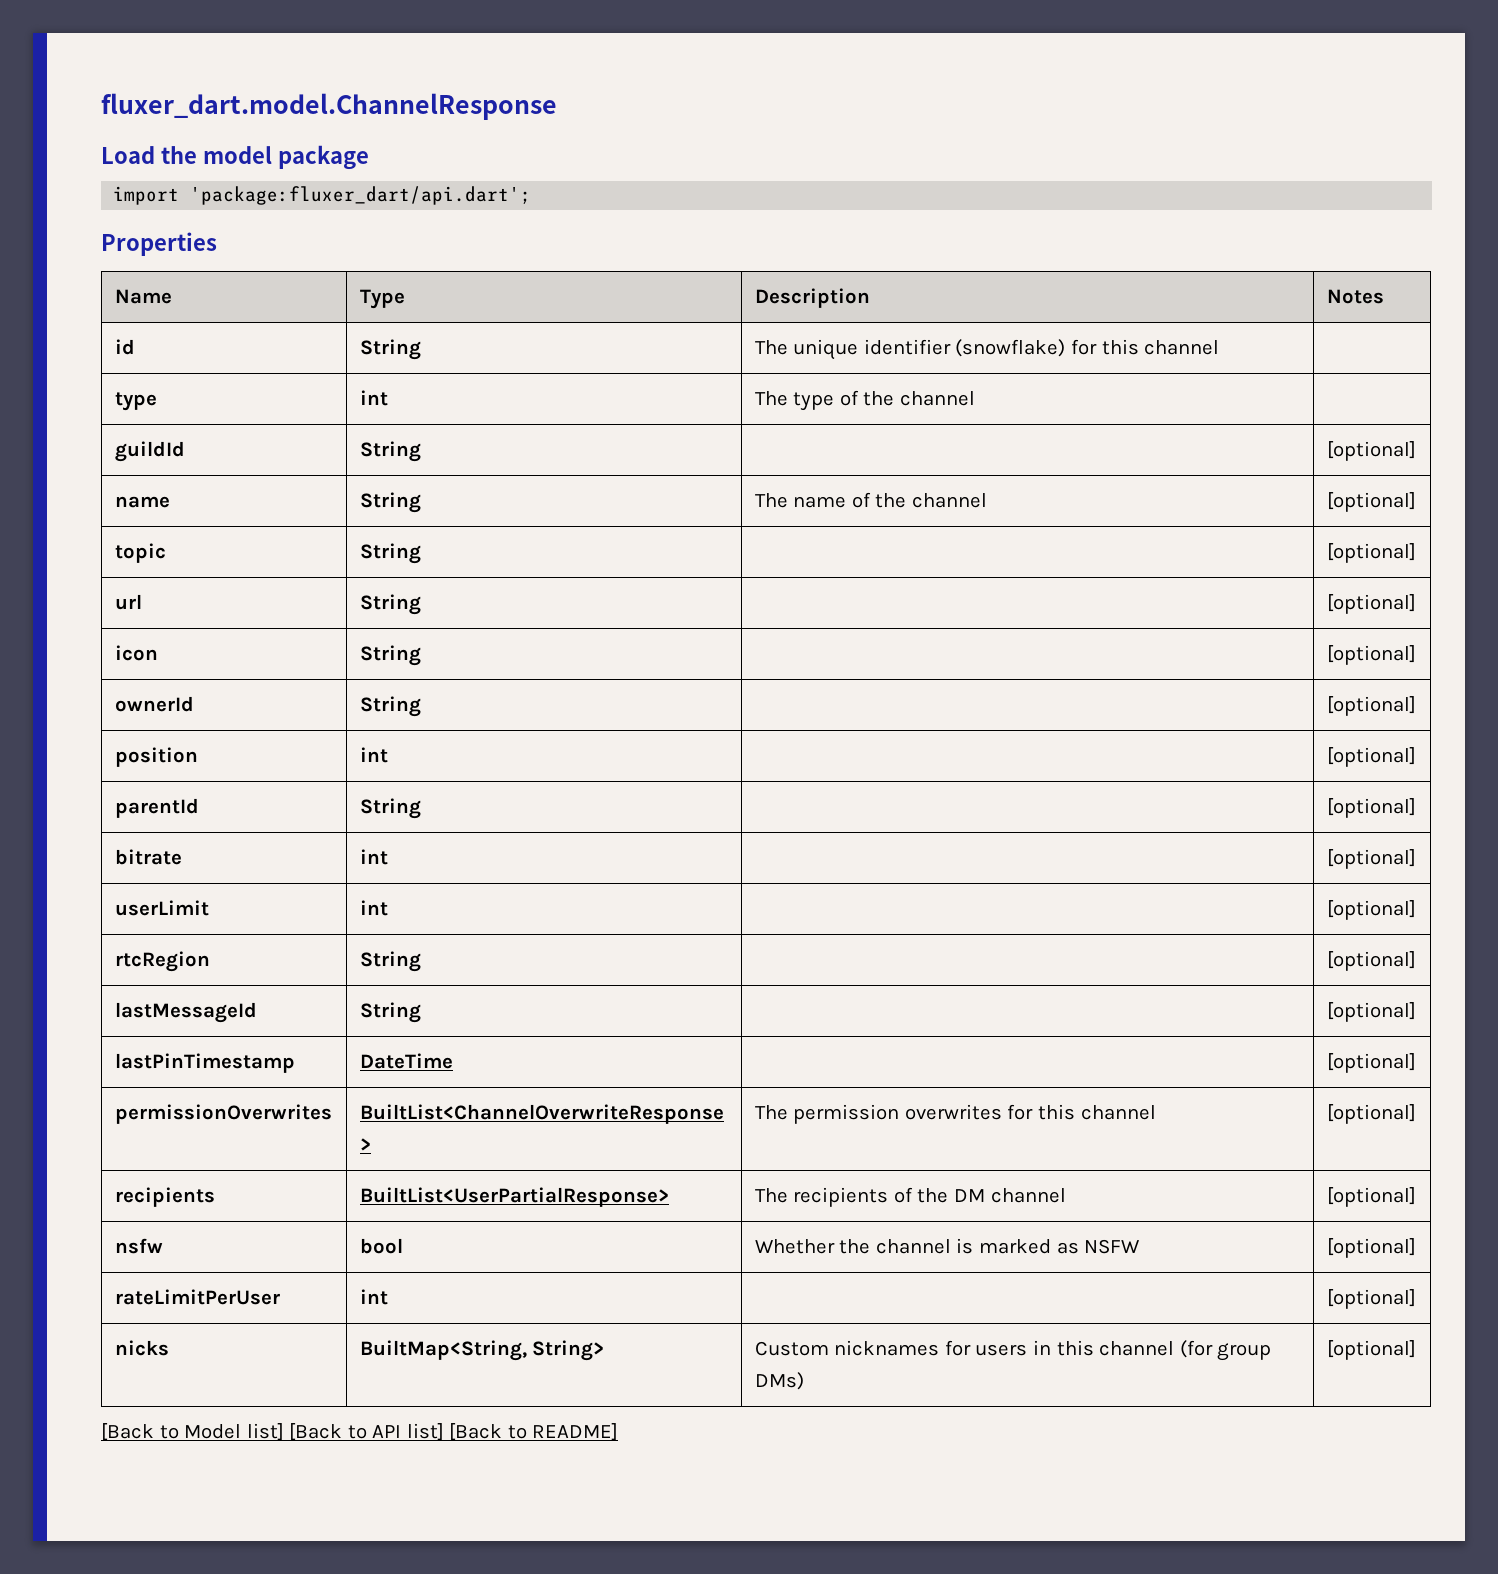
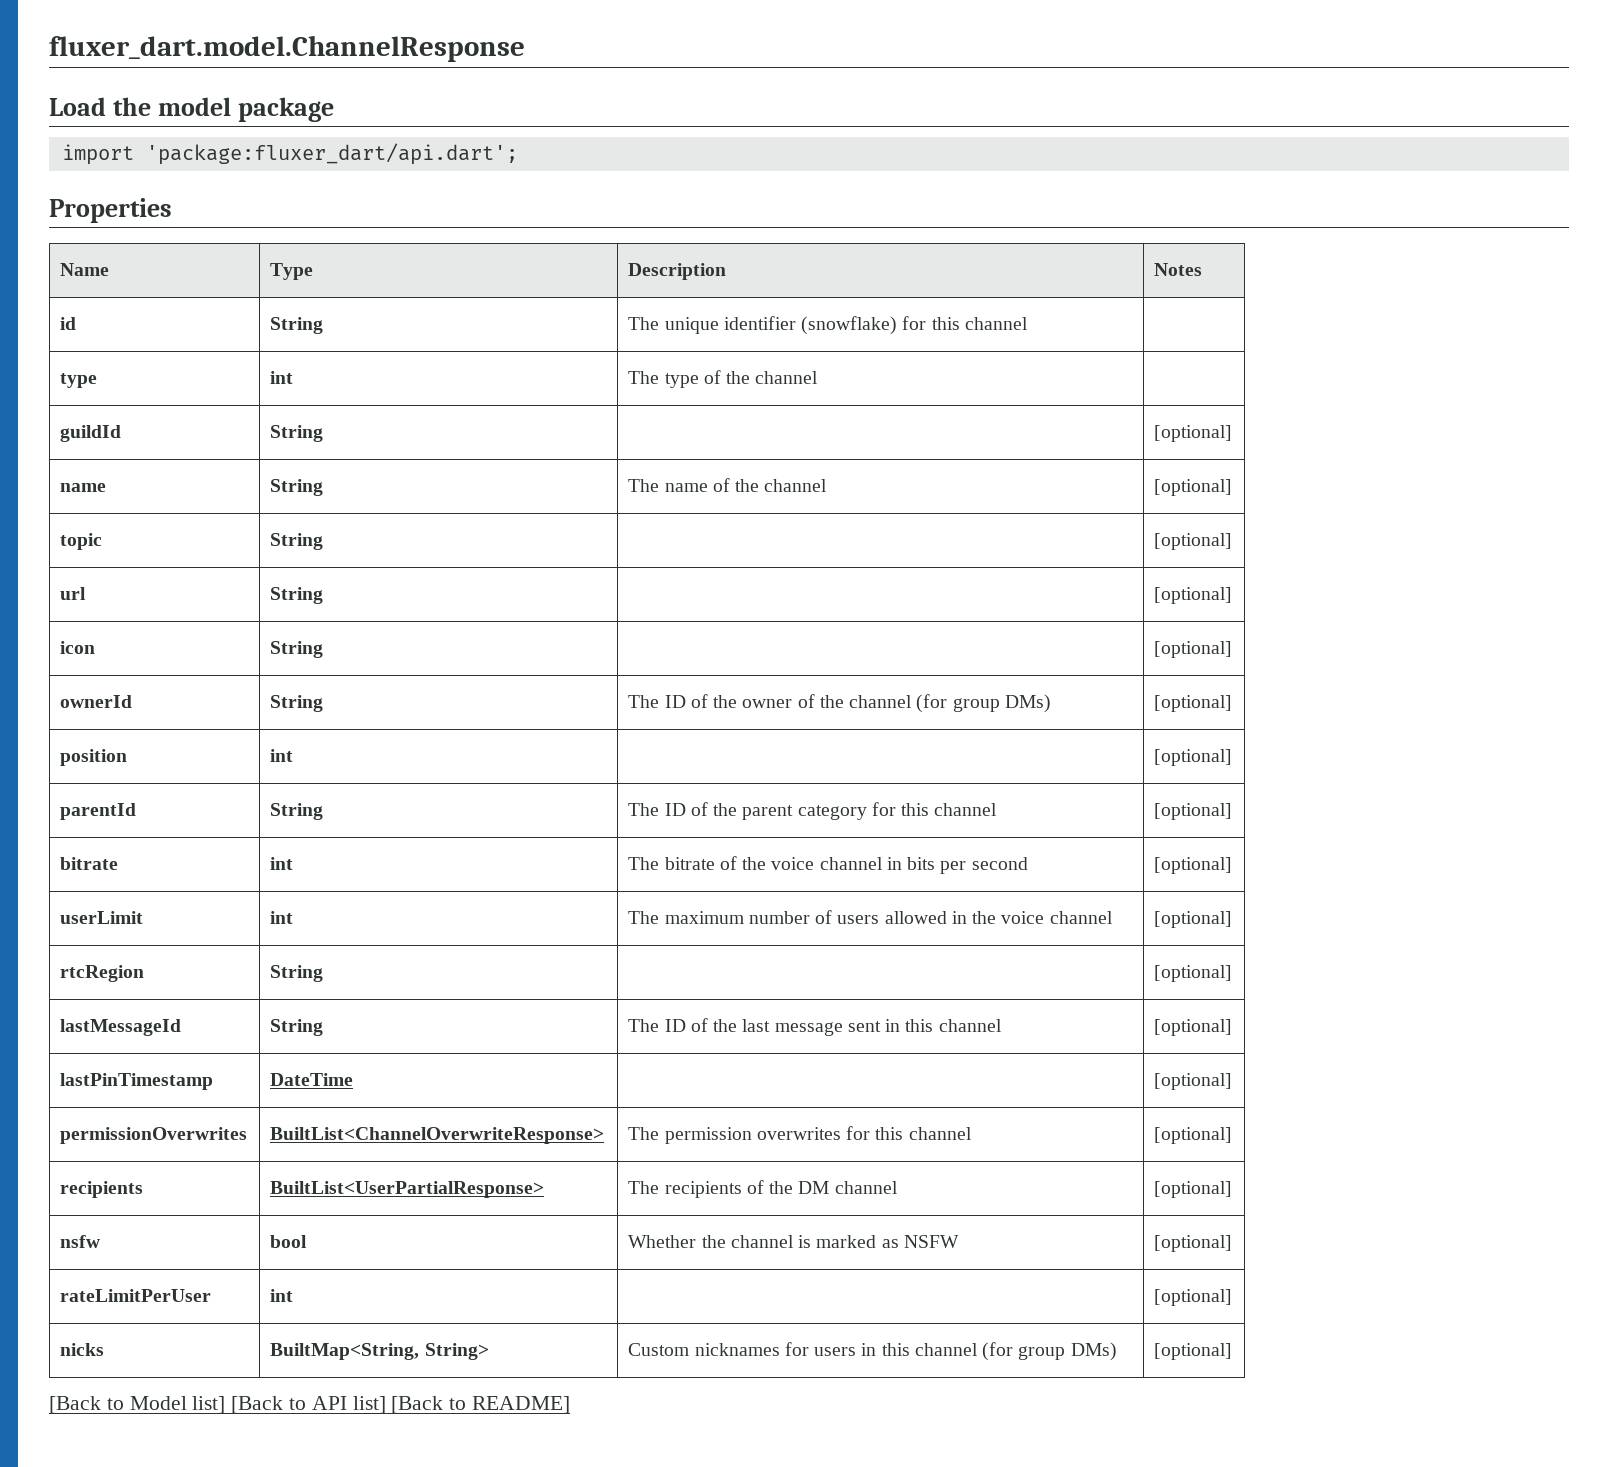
(421, 706) none -> [628,694,1051,713] The ID of the owner of the channel (for group DMs)
[1326,798,1416,818] [114,849,182,865] [359,849,388,865] [1326,849,1416,869] [114,900,209,916] [359,900,388,916] | [optional] // bitrate | int | | [optional] // userLimit | int | -> [628,802,998,820] [1154,803,1233,820] [60,857,119,870] [270,857,294,870] [628,856,1028,874] [1154,857,1233,874] [60,911,144,924] [270,911,294,924] [628,910,1113,924] The ID of the parent category for this channel | [optional] // bitrate | int | The bitrate of the voice channel in bits per second | [optional] // userLimit | int | The maximum number of users allowed in the voice channel
(421, 1012) none -> [628,1018,1002,1036] The ID of the last message sent in this channel

